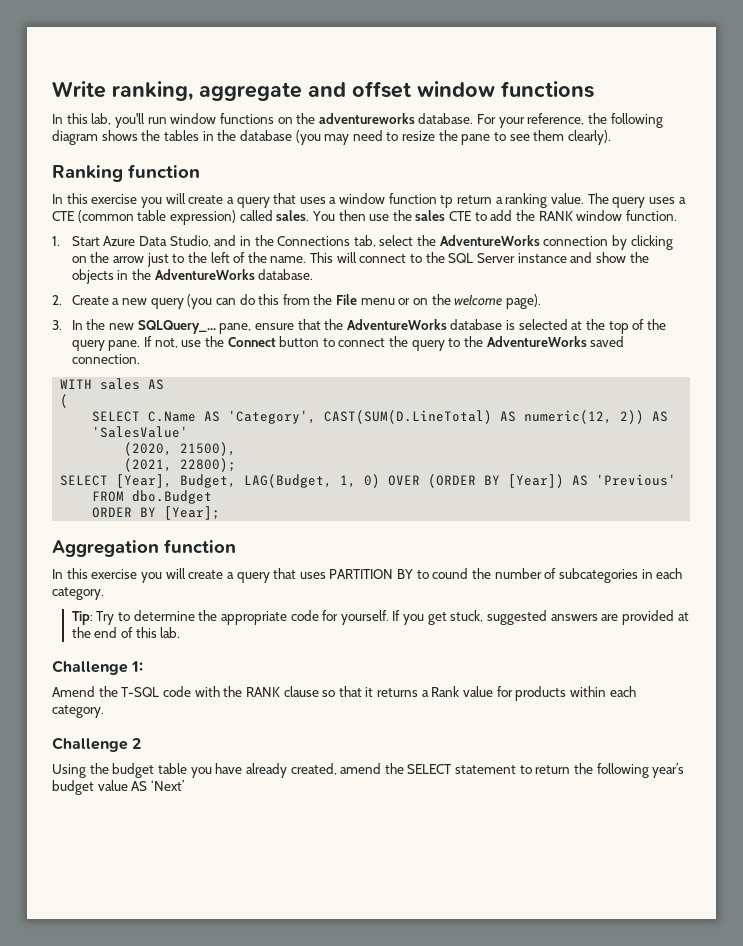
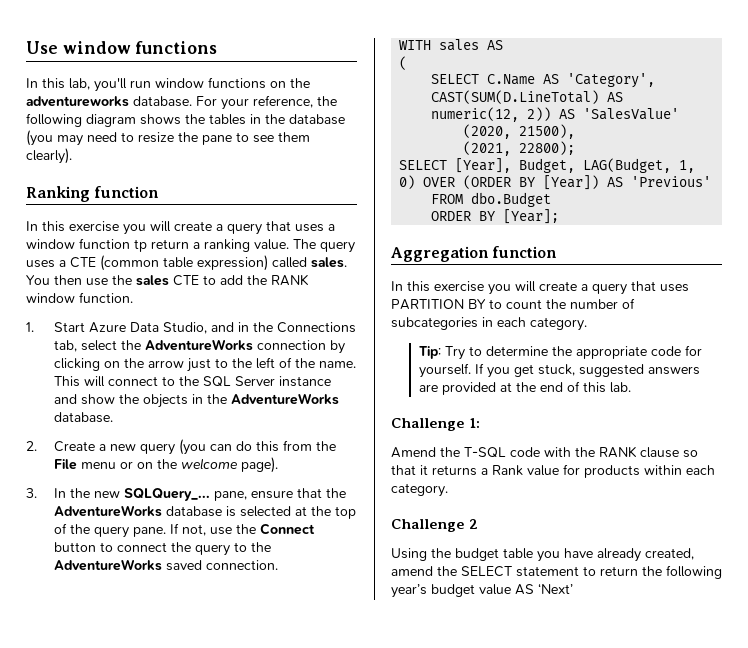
[52,81,411,101] Write ranking, aggregate and offset -> [26,41,58,54] Use
[432,568,469,579] cound -> [506,299,542,309] count

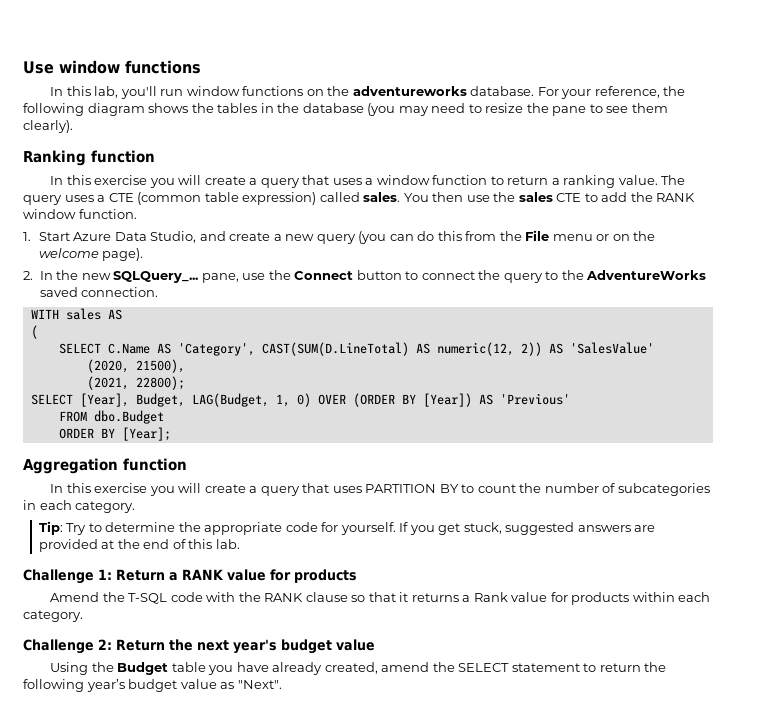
[134,239,147,252] tp -> [490,176,504,185] to
[237,322,356,333] [53,339,345,354] [53,357,356,372] [53,376,331,387] [53,393,339,408] [53,412,113,423] [26,441,95,452] in the Connections tab, select the AdventureWorks connection by clicking on the arrow just to the left of the name. This will connect to the SQL Server instance and show the objects in the AdventureWorks database. // 2. Create -> [229,232,271,241] create
[26,488,37,498] 3. -> [23,271,33,280] 2.
[250,488,346,499] [53,505,356,519] [53,523,206,538] ensure that the AdventureWorks database is selected at the top of the query pane. If not, -> (239, 278) none
(481, 423) none -> [116,569,357,583] Return a RANK value for products
[469,519,479,529] 2 -> [98,639,375,654] 2: Return the next year's budget value
[455,548,499,561] budget -> [117,662,169,675] Budget
[515,583,573,595] AS ‘Next’ -> [220,680,282,689] as "Next".

